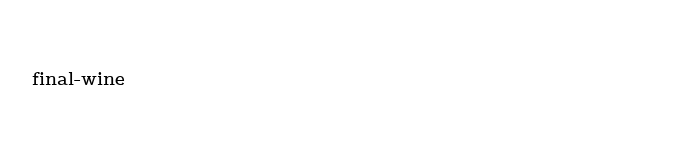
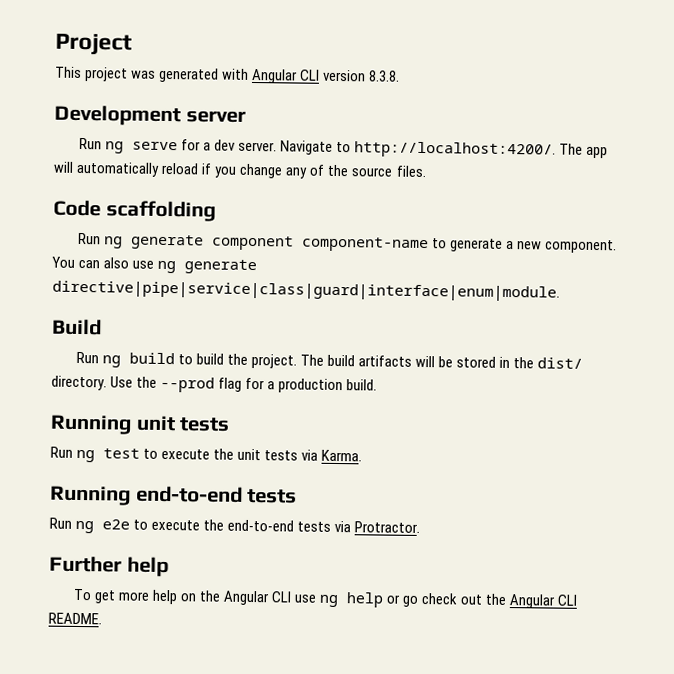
[32,72,125,85] final-wine -> [55,32,132,56] [55,66,401,84] [54,104,246,127] [78,137,609,159] [53,161,427,179] [53,199,216,222] [77,232,617,254] [51,256,258,275] [52,280,560,302] [52,318,102,336] [75,351,584,369] [51,375,378,394] [50,414,231,435] [50,446,363,463] [50,485,298,506] [49,517,421,534] [49,555,169,578] [72,588,579,609] [48,612,102,625] Project // This project was generated with Angular CLI version 8.3.8. // Development server // Run ng serve for a dev server. Navigate to http://localhost:4200/. The app will automatically reload if you change any of the source files. // Code scaffolding // Run ng generate component component-name to generate a new component. You can also use ng generate directive|pipe|service|class|guard|interface|enum|module. // Build // Run ng build to build the project. The build artifacts will be stored in the dist/ directory. Use the --prod flag for a production build. // Running unit tests // Run ng test to execute the unit tests via Karma. // Running end-to-end tests // Run ng e2e to execute the end-to-end tests via Protractor. // Further help // To get more help on the Angular CLI use ng help or go check out the Angular CLI README.

